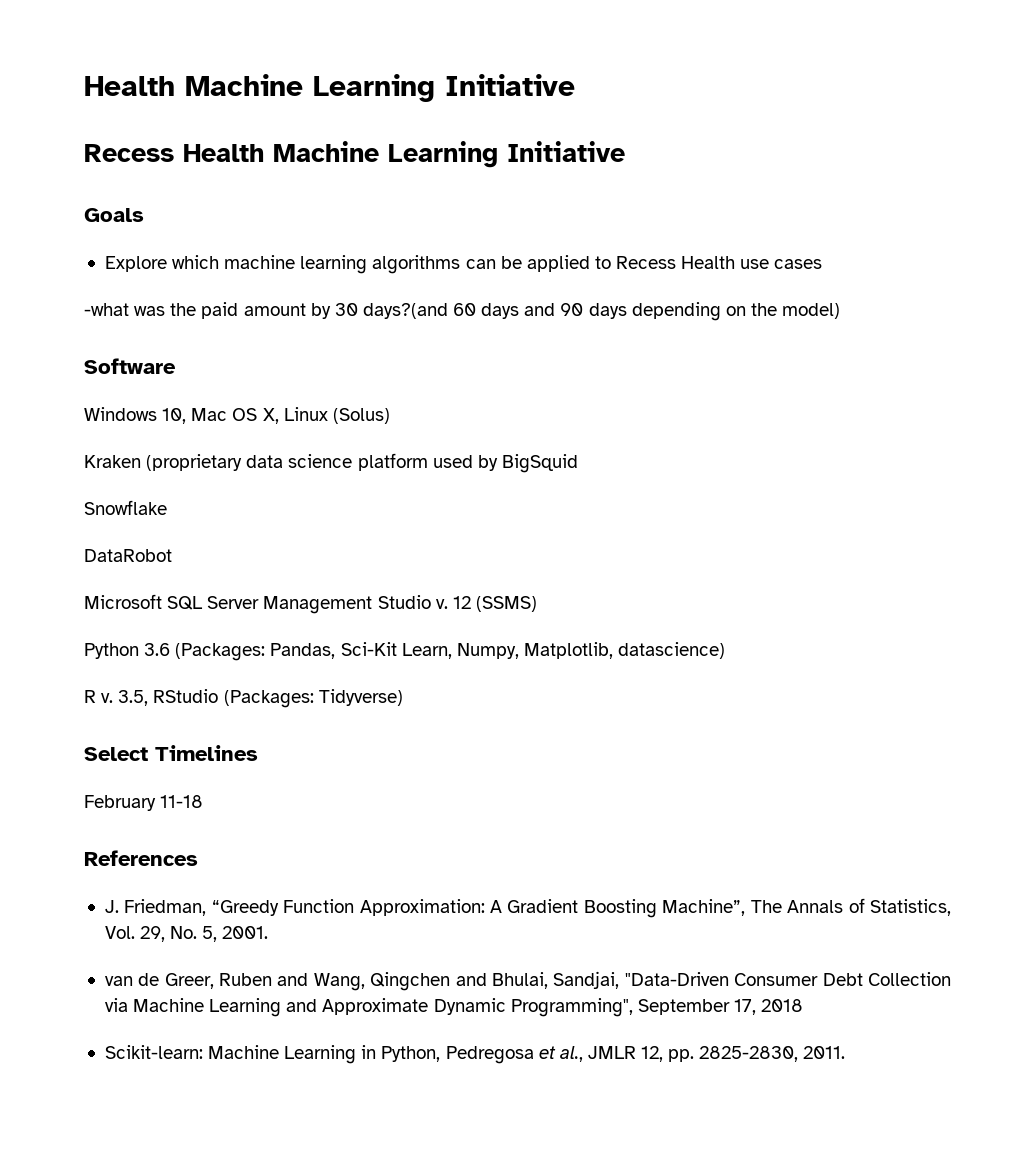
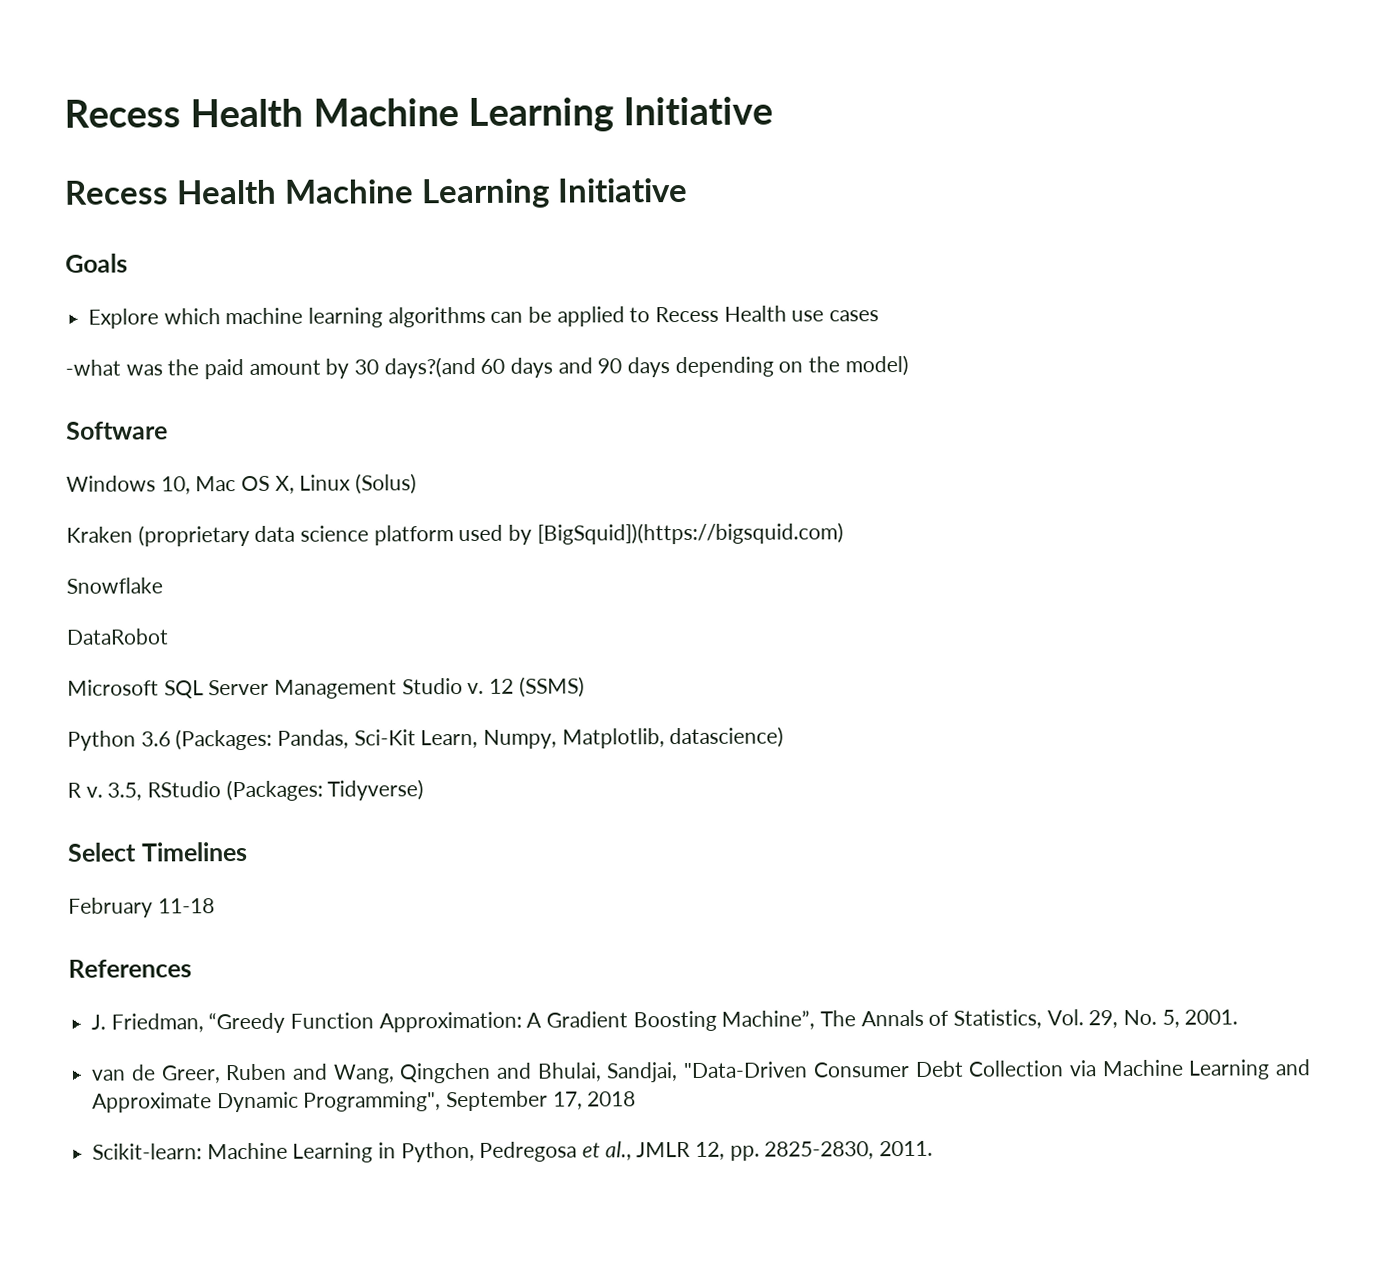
(84, 86) none -> [64,99,181,128] Recess
[501,454,578,473] BigSquid -> [536,522,844,545] [BigSquid])(https://bigsquid.com)

